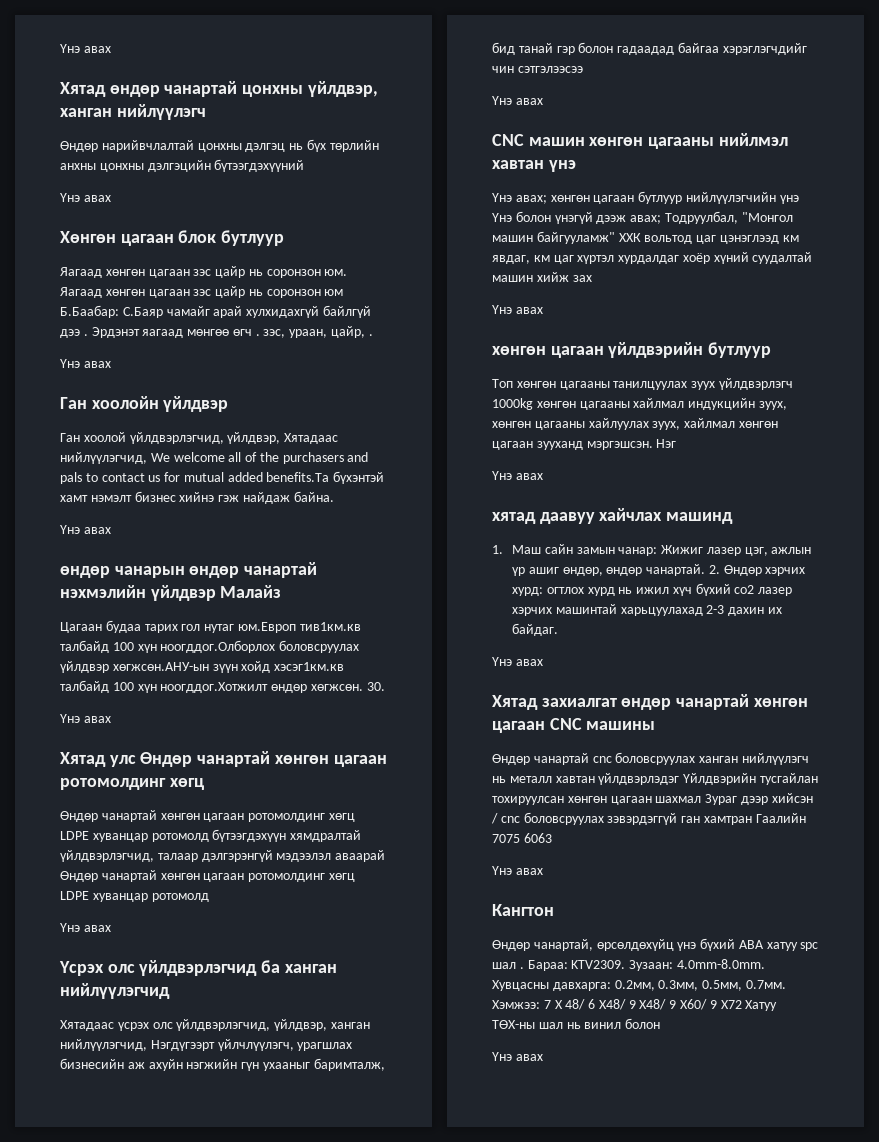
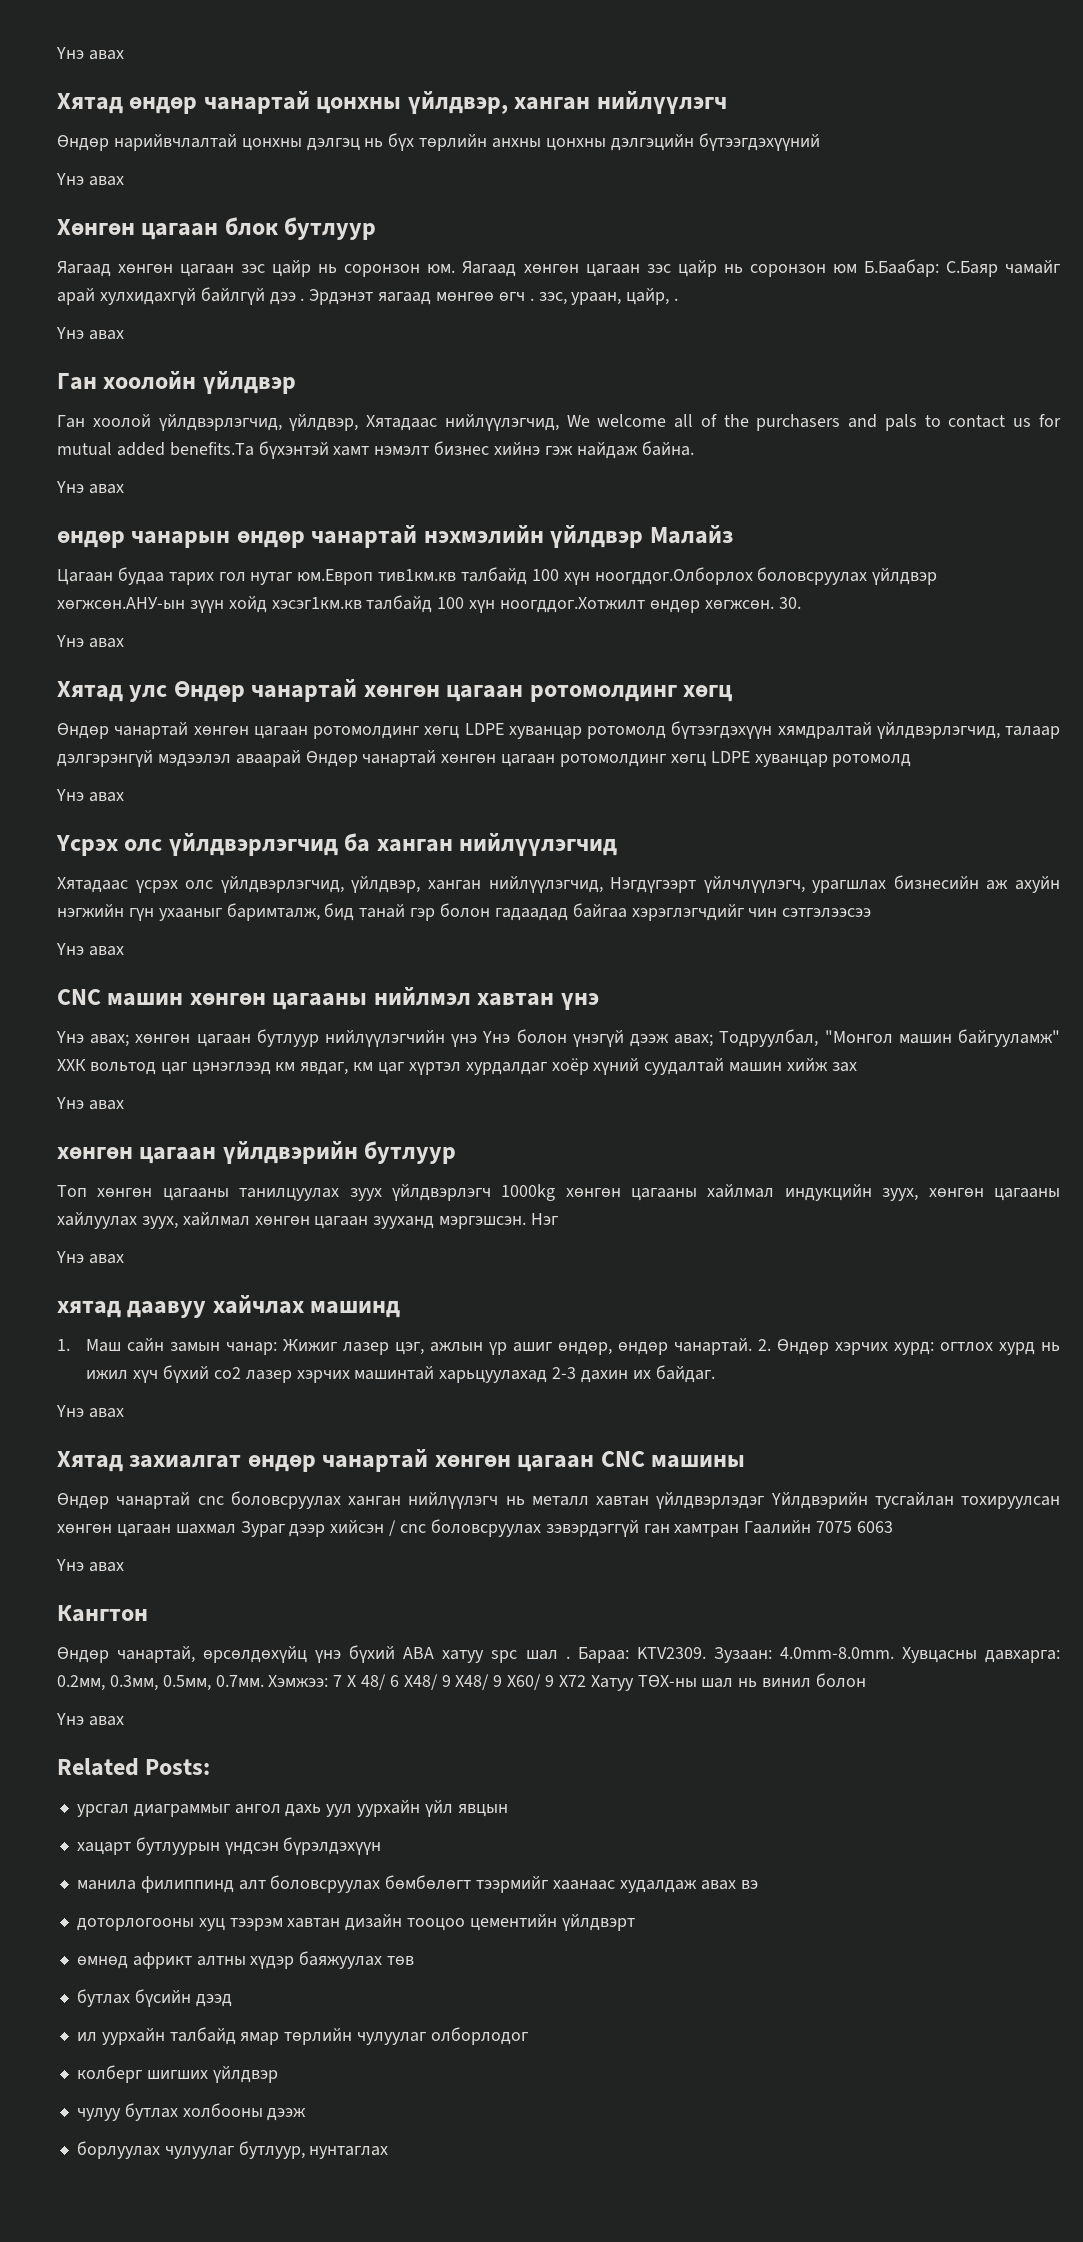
(543, 1057) none -> [57,1758,211,1776] [76,1800,508,1817] [76,1837,382,1855] [76,1875,758,1893] [76,1914,635,1931] [76,1951,415,1969] [76,1989,232,2007] [76,2027,528,2045] [76,2065,278,2083] [76,2103,307,2121] [76,2141,389,2159] // Related Posts: // урсгал диаграммыг ангол дахь уул уурхайн үйл явцын // хацарт бутлуурын үндсэн бүрэлдэхүүн // манила филиппинд алт боловсруулах бөмбөлөгт тээрмийг хаанаас худалдаж авах вэ // доторлогооны хуц тээрэм хавтан дизайн тооцоо цементийн үйлдвэрт // өмнөд африкт алтны хүдэр баяжуулах төв // бутлах бүсийн дээд // ил уурхайн талбайд ямар төрлийн чулуулаг олборлодог // колберг шигших үйлдвэр // чулуу бутлах холбооны дээж // борлуулах чулуулаг бутлуур, нунтаглах

